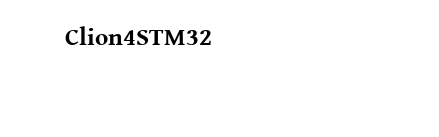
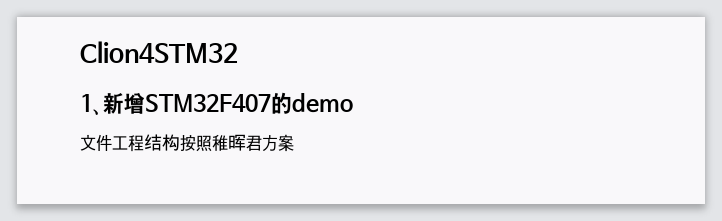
(212, 35) none -> [80,92,353,115] [80,134,294,152] // 1、新增STM32F407的demo // 文件工程结构按照稚晖君方案

